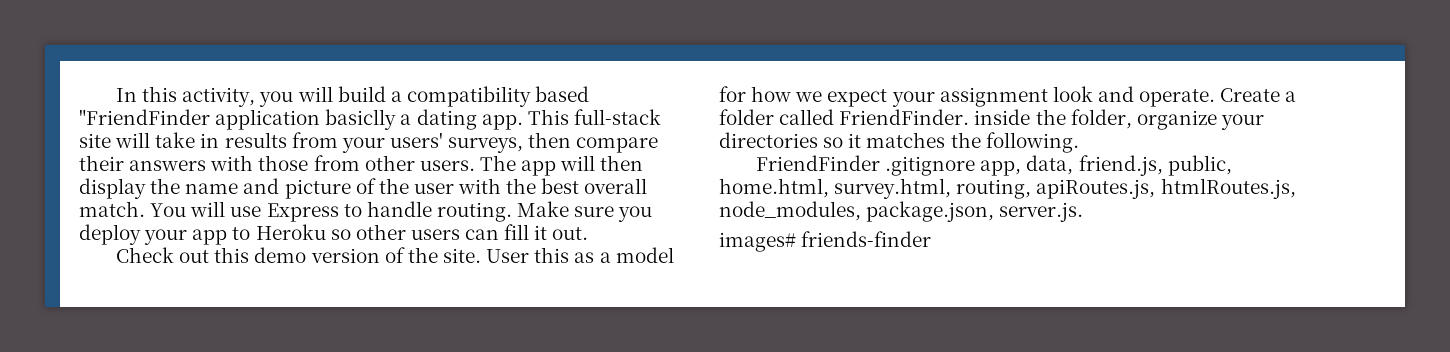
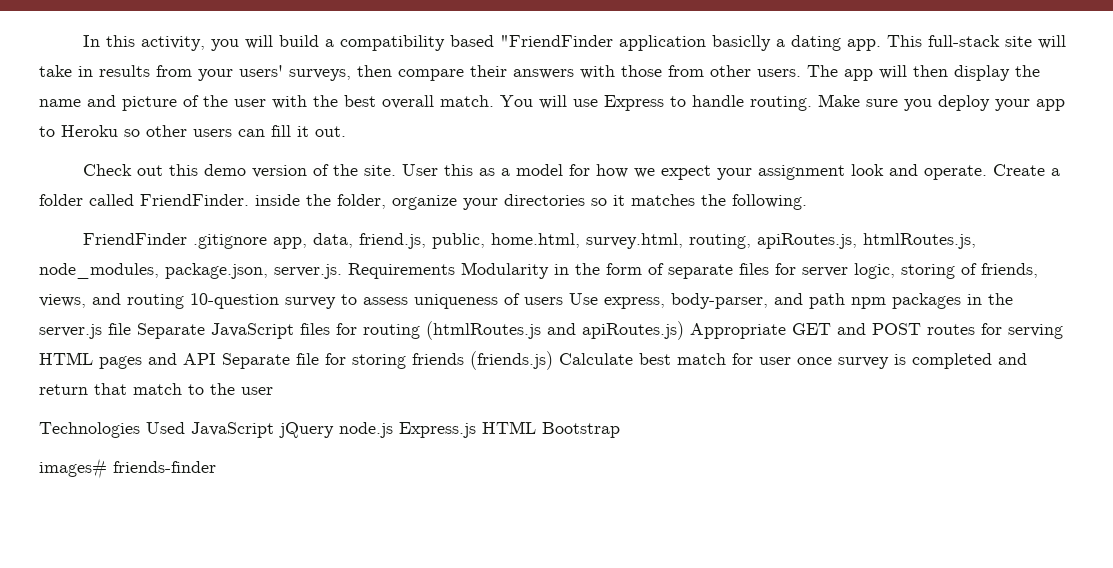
(1084, 212) none -> [348,262,1038,279] [39,293,1013,309] [39,321,1063,340] [39,351,1027,370] [39,383,273,395] [39,421,620,438] Requirements Modularity in the form of separate files for server logic, storing of friends, views, and routing 10-question survey to assess uniqueness of users Use express, body-parser, and path npm packages in the server.js file Separate JavaScript files for routing (htmlRoutes.js and apiRoutes.js) Appropriate GET and POST routes for serving HTML pages and API Separate file for storing friends (friends.js) Calculate best match for user once survey is completed and return that match to the user // Technologies Used JavaScript jQuery node.js Express.js HTML Bootstrap

